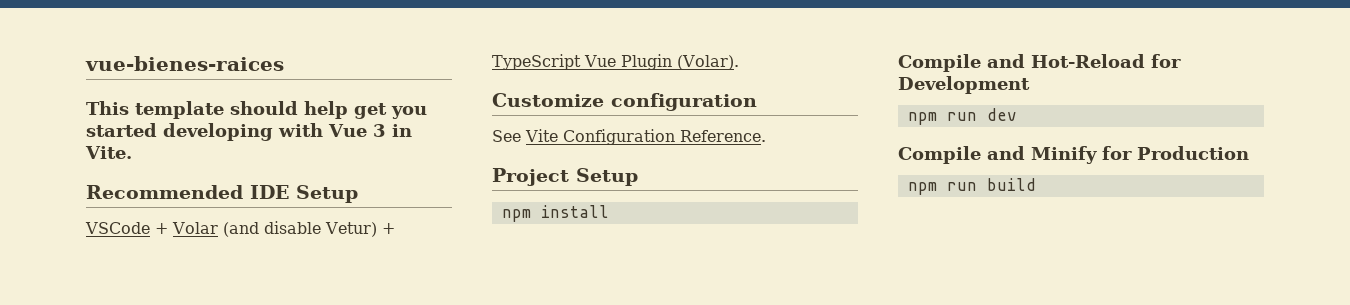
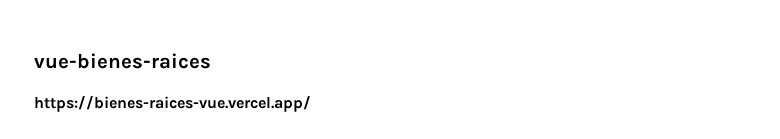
[86,101,427,119] [86,123,412,141] [85,146,132,159] [86,185,358,203] [85,221,395,237] [492,54,739,70] [492,93,757,111] [492,129,766,145] [492,168,638,186] [501,205,609,222] [898,54,1181,72] [898,76,1030,94] [907,108,1017,125] [898,146,1249,164] [907,178,1036,195] This template should help get you started developing with Vue 3 in Vite. // Recommended IDE Setup // VSCode + Volar (and disable Vetur) + TypeScript Vue Plugin (Volar). // Customize configuration // See Vite Configuration Reference. // Project Setup // npm install // Compile and Hot-Reload for Development // npm run dev // Compile and Minify for Production // npm run build -> [34,96,311,112] https://bienes-raices-vue.vercel.app/

